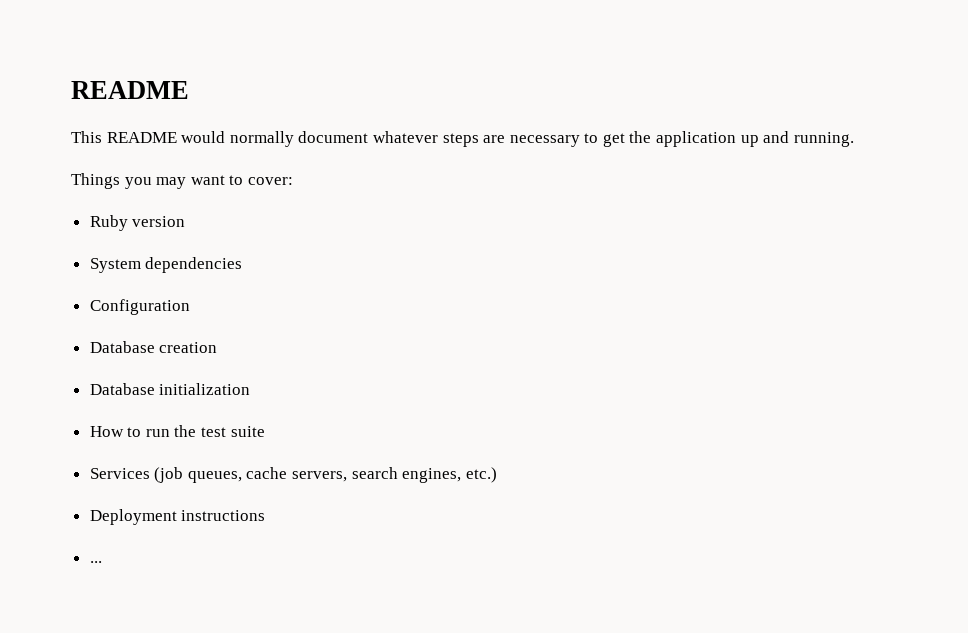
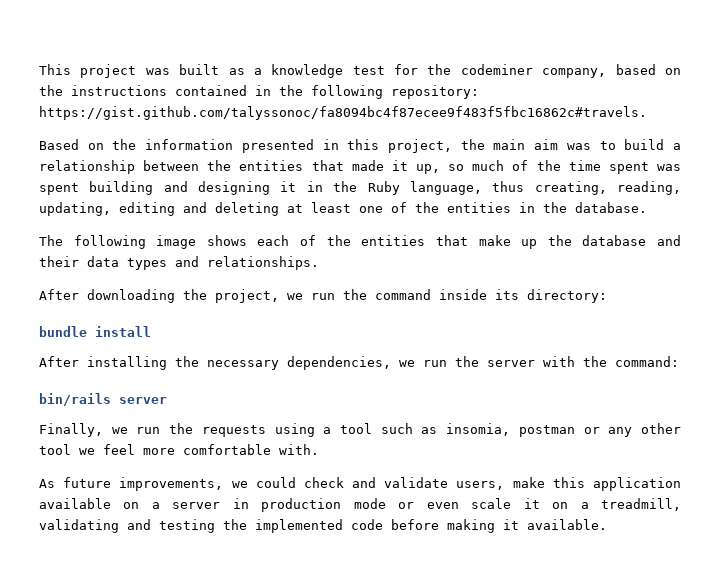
[71,81,189,99] [71,131,854,147] [71,173,293,189] [89,215,186,231] [89,257,243,273] [89,299,190,315] [89,341,218,353] [89,383,251,395] [89,425,265,437] [89,467,497,483] [89,509,266,525] [89,561,102,563] README // This README would normally document whatever steps are necessary to get the application up and running. // Things you may want to cover: // Ruby version // System dependencies // Configuration // Database creation // Database initialization // How to run the test suite // Services (job queues, cache servers, search engines, etc.) // Deployment instructions // ... -> [39,64,681,78] [39,85,479,99] [39,106,647,120] [39,139,681,153] [39,160,682,174] [39,181,682,195] [39,202,647,216] [39,235,682,249] [39,256,319,270] [39,289,607,303] [39,326,151,337] [39,356,679,370] [39,393,167,406] [39,423,681,437] [39,444,319,455] [39,477,681,491] [39,498,681,512] [39,519,607,533] This project was built as a knowledge test for the codeminer company, based on the instructions contained in the following repository: https://gist.github.com/talyssonoc/fa8094bc4f87ecee9f483f5fbc16862c#travels. // Based on the information presented in this project, the main aim was to build a relationship between the entities that made it up, so much of the time spent was spent building and designing it in the Ruby language, thus creating, reading, updating, editing and deleting at least one of the entities in the database. // The following image shows each of the entities that make up the database and their data types and relationships. // After downloading the project, we run the command inside its directory: // bundle install // After installing the necessary dependencies, we run the server with the command: // bin/rails server // Finally, we run the requests using a tool such as insomia, postman or any other tool we feel more comfortable with. // As future improvements, we could check and validate users, make this application available on a server in production mode or even scale it on a treadmill, validating and testing the implemented code before making it available.

